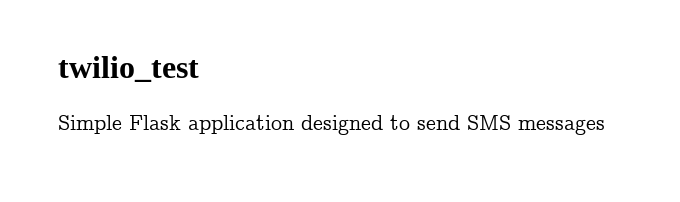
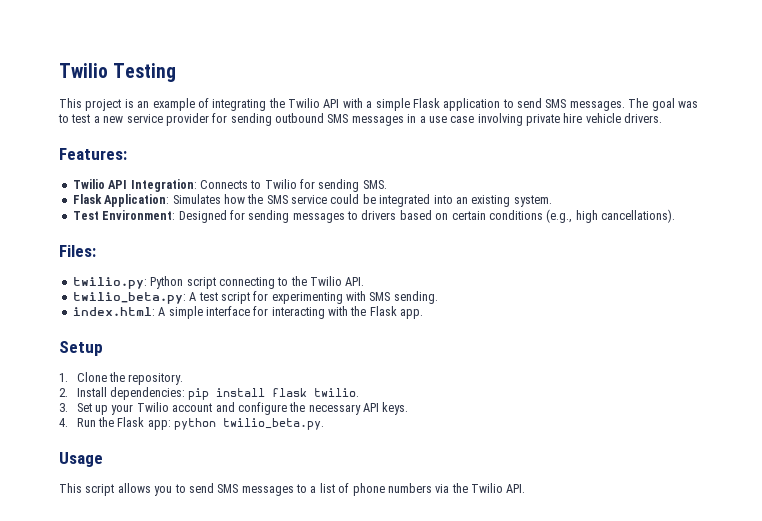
[58,56,199,82] [58,115,605,135] twilio_test // Simple Flask application designed to send SMS messages -> [59,63,177,82] [59,98,698,111] [58,113,663,126] [59,148,127,160] [72,179,387,192] [72,194,552,207] [72,209,675,223] [59,245,96,257] [72,276,365,289] [72,291,438,304] [72,306,424,319] [59,341,103,356] [59,372,184,385] [59,387,360,400] [59,402,409,415] [59,417,325,430] [59,452,103,467] [59,483,526,496] Twilio Testing // This project is an example of integrating the Twilio API with a simple Flask application to send SMS messages. The goal was to test a new service provider for sending outbound SMS messages in a use case involving private hire vehicle drivers. // Features: // Twilio API Integration: Connects to Twilio for sending SMS. // Flask Application: Simulates how the SMS service could be integrated into an existing system. // Test Environment: Designed for sending messages to drivers based on certain conditions (e.g., high cancellations). // Files: // twilio.py: Python script connecting to the Twilio API. // twilio_beta.py: A test script for experimenting with SMS sending. // index.html: A simple interface for interacting with the Flask app. // Setup // 1. Clone the repository. // 2. Install dependencies: pip install flask twilio. // 3. Set up your Twilio account and configure the necessary API keys. // 4. Run the Flask app: python twilio_beta.py. // Usage // This script allows you to send SMS messages to a list of phone numbers via the Twilio API.

